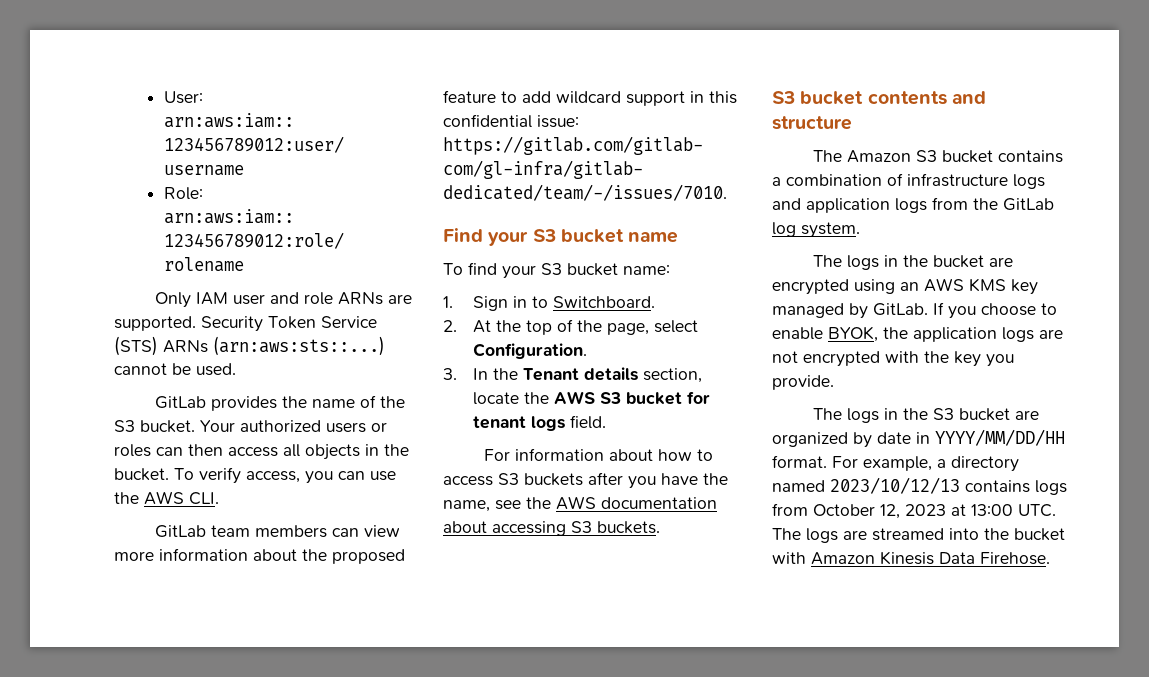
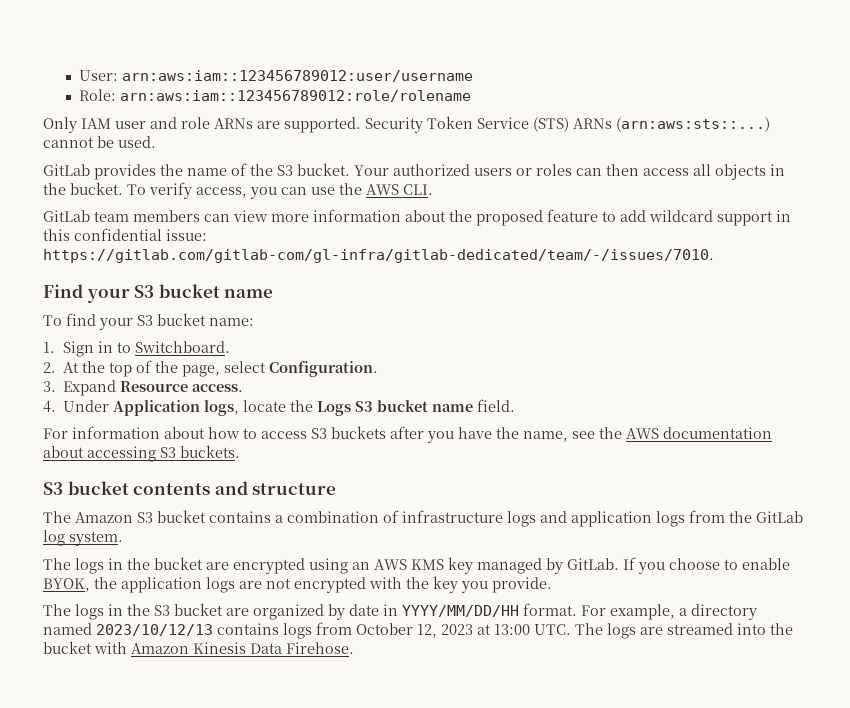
[473,367,703,383] In the Tenant details section, -> [63,380,244,396] [43,400,240,416] Expand Resource access. // 4. Under Application logs,
[554,391,711,405] [473,416,566,431] AWS S3 bucket for tenant logs -> [317,400,474,416] Logs S3 bucket name

